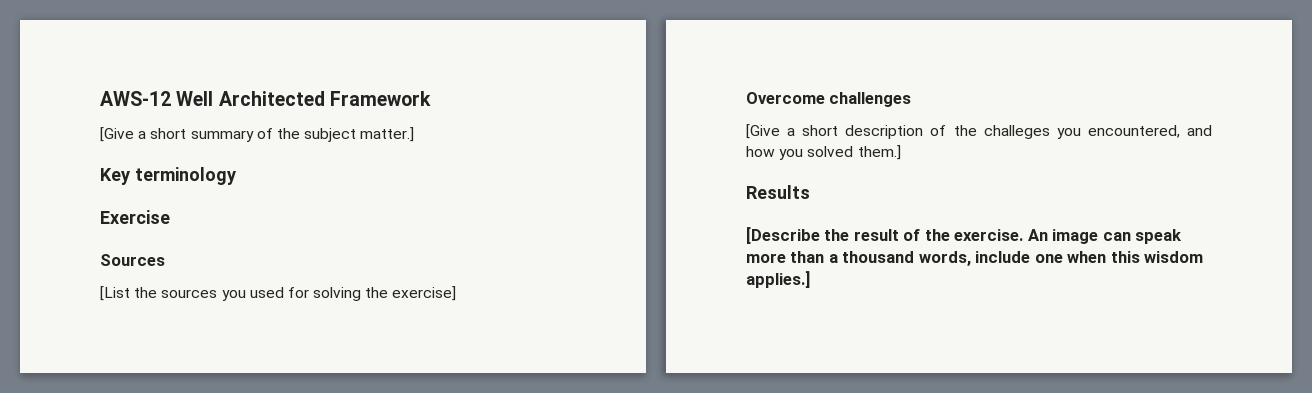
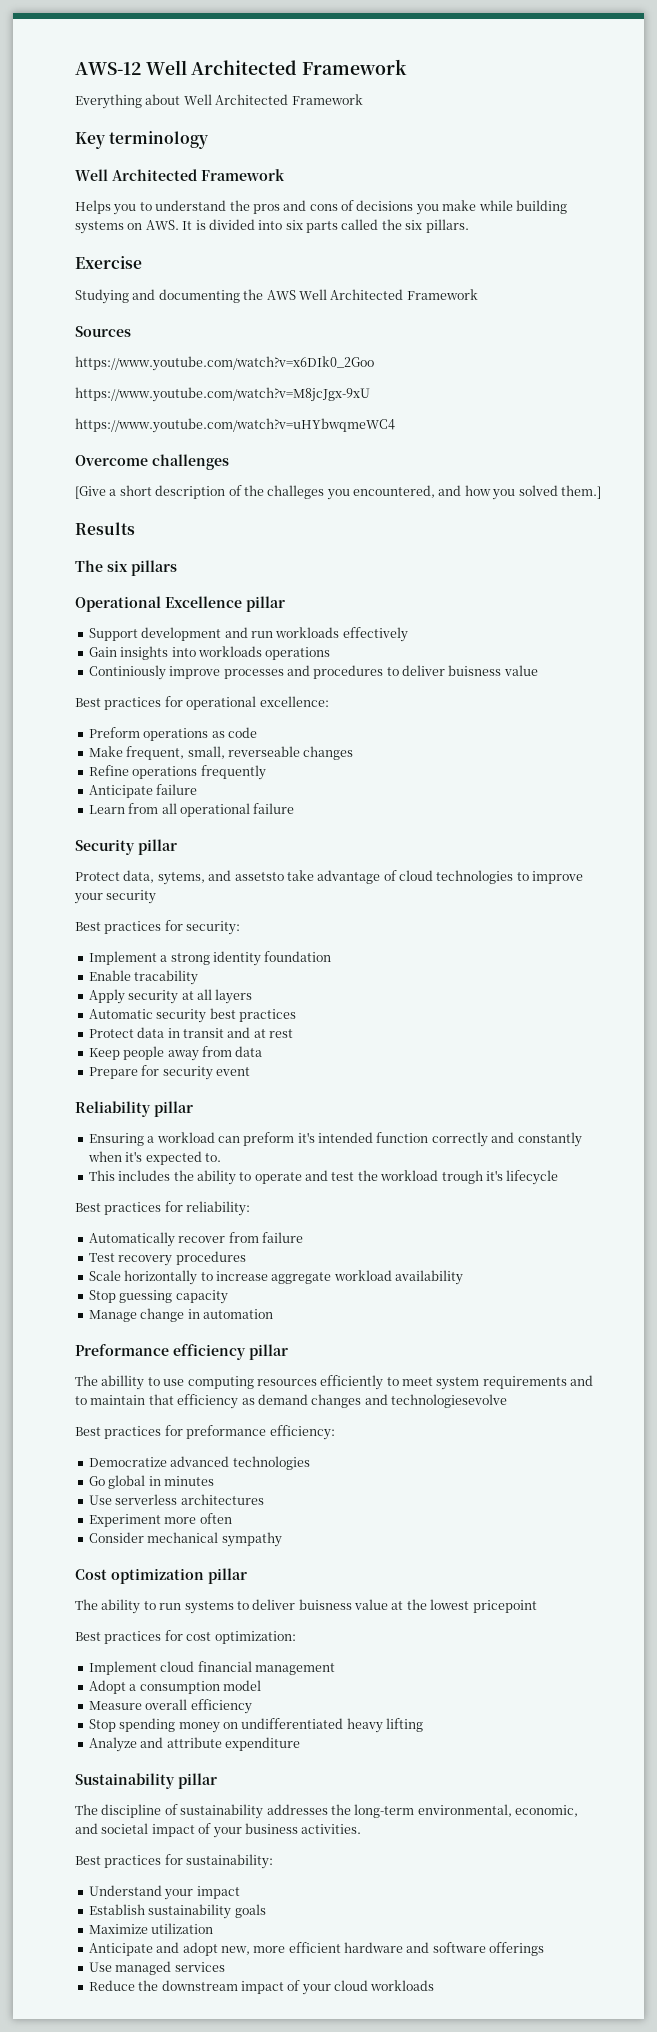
[100,127,415,142] [100,167,236,185] [100,210,170,224] [100,254,165,266] [100,286,457,301] [Give a short summary of the subject matter.] // Key terminology // Exercise // Sources // [List the sources you used for solving the exercise] -> [75,94,363,109] [75,131,209,149] [75,169,285,181] [75,200,567,215] [75,219,469,234] [75,256,142,269] [75,289,478,304] [75,326,131,337] [75,356,374,371] [75,387,370,402] [75,418,395,433] Everything about Well Architected Framework // Key terminology // Well Architected Framework // Helps you to understand the pros and cons of decisions you make while building systems on AWS. It is divided into six parts called the six pillars. // Exercise // Studying and documenting the AWS Well Architected Framework // Sources // https://www.youtube.com/watch?v=x6DIk0_2Goo // https://www.youtube.com/watch?v=M8jcJgx-9xU // https://www.youtube.com/watch?v=uHYbwqmeWC4
[746,227,1183,244] [746,251,1204,266] [746,271,810,288] [Describe the result of the exercise. An image can speak more than a thousand words, include one when this wisdom applies.] -> [75,560,177,576] [75,596,285,612] [88,627,408,642] [88,646,331,660] [88,665,538,680] [75,696,329,710] [88,727,257,741] [88,746,354,760] [88,765,266,780] [88,784,198,798] [88,803,295,817] [75,839,177,855] [75,870,584,885] [74,890,157,904] [75,920,241,935] [88,951,332,966] [88,970,199,985] [88,989,253,1004] [88,1008,296,1023] [88,1027,293,1038] [88,1046,263,1061] [88,1065,250,1080] [75,1101,193,1117] [88,1132,582,1147] [87,1151,221,1165] [88,1170,559,1185] [75,1201,251,1216] [88,1232,303,1247] [88,1251,246,1266] [88,1270,463,1285] [88,1290,228,1304] [88,1308,273,1322] [75,1344,288,1360] [75,1375,594,1390] [75,1394,507,1409] [75,1425,335,1440] [88,1456,310,1470] [88,1475,214,1489] [88,1494,264,1505] [88,1513,232,1527] [88,1532,282,1547] [75,1568,247,1584] [75,1599,537,1614] [75,1630,296,1644] [88,1661,335,1675] [88,1680,261,1694] [88,1699,252,1714] [88,1718,423,1733] [88,1737,300,1752] [75,1773,217,1789] [75,1804,578,1819] [75,1823,362,1838] [75,1854,274,1869] [88,1885,240,1900] [88,1904,266,1919] [88,1923,214,1934] [88,1942,545,1956] [88,1961,225,1975] [88,1980,435,1995] The six pillars // Operational Excellence pillar // Support development and run workloads effectively // Gain insights into workloads operations // Continiously improve processes and procedures to deliver buisness value // Best practices for operational excellence: // Preform operations as code // Make frequent, small, reverseable changes // Refine operations frequently // Anticipate failure // Learn from all operational failure // Security pillar // Protect data, sytems, and assetsto take advantage of cloud technologies to improve your security // Best practices for security: // Implement a strong identity foundation // Enable tracability // Apply security at all layers // Automatic security best practices // Protect data in transit and at rest // Keep people away from data // Prepare for security event // Reliability pillar // Ensuring a workload can preform it's intended function correctly and constantly when it's expected to. // This includes the ability to operate and test the workload trough it's lifecycle // Best practices for reliability: // Automatically recover from failure // Test recovery procedures // Scale horizontally to increase aggregate workload availability // Stop guessing capacity // Manage change in automation // Preformance efficiency pillar // The abillity to use computing resources efficiently to meet system requirements and to maintain that efficiency as demand changes and technologiesevolve // Best practices for preformance efficiency: // Democratize advanced technologies // Go global in minutes // Use serverless architectures // Experiment more often // Consider mechanical sympathy // Cost optimization pillar // The ability to run systems to deliver buisness value at the lowest pricepoint // Best practices for cost optimization: // Implement cloud financial management // Adopt a consumption model // Measure overall efficiency // Stop spending money on undifferentiated heavy lifting // Analyze and attribute expenditure // Sustainability pillar // The discipline of sustainability addresses the long-term environmental, economic, and societal impact of your business activities. // Best practices for sustainability: // Understand your impact // Establish sustainability goals // Maximize utilization // Anticipate and adopt new, more efficient hardware and software offerings // Use managed services // Reduce the downstream impact of your cloud workloads

